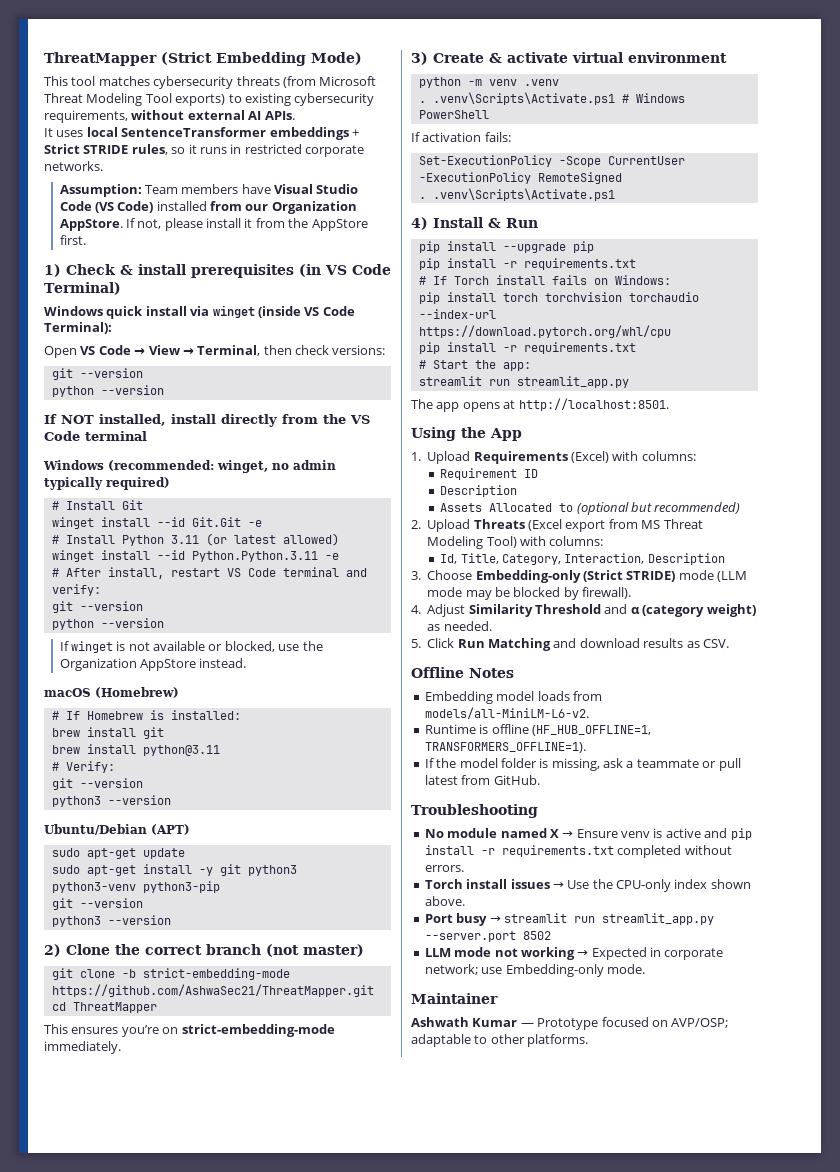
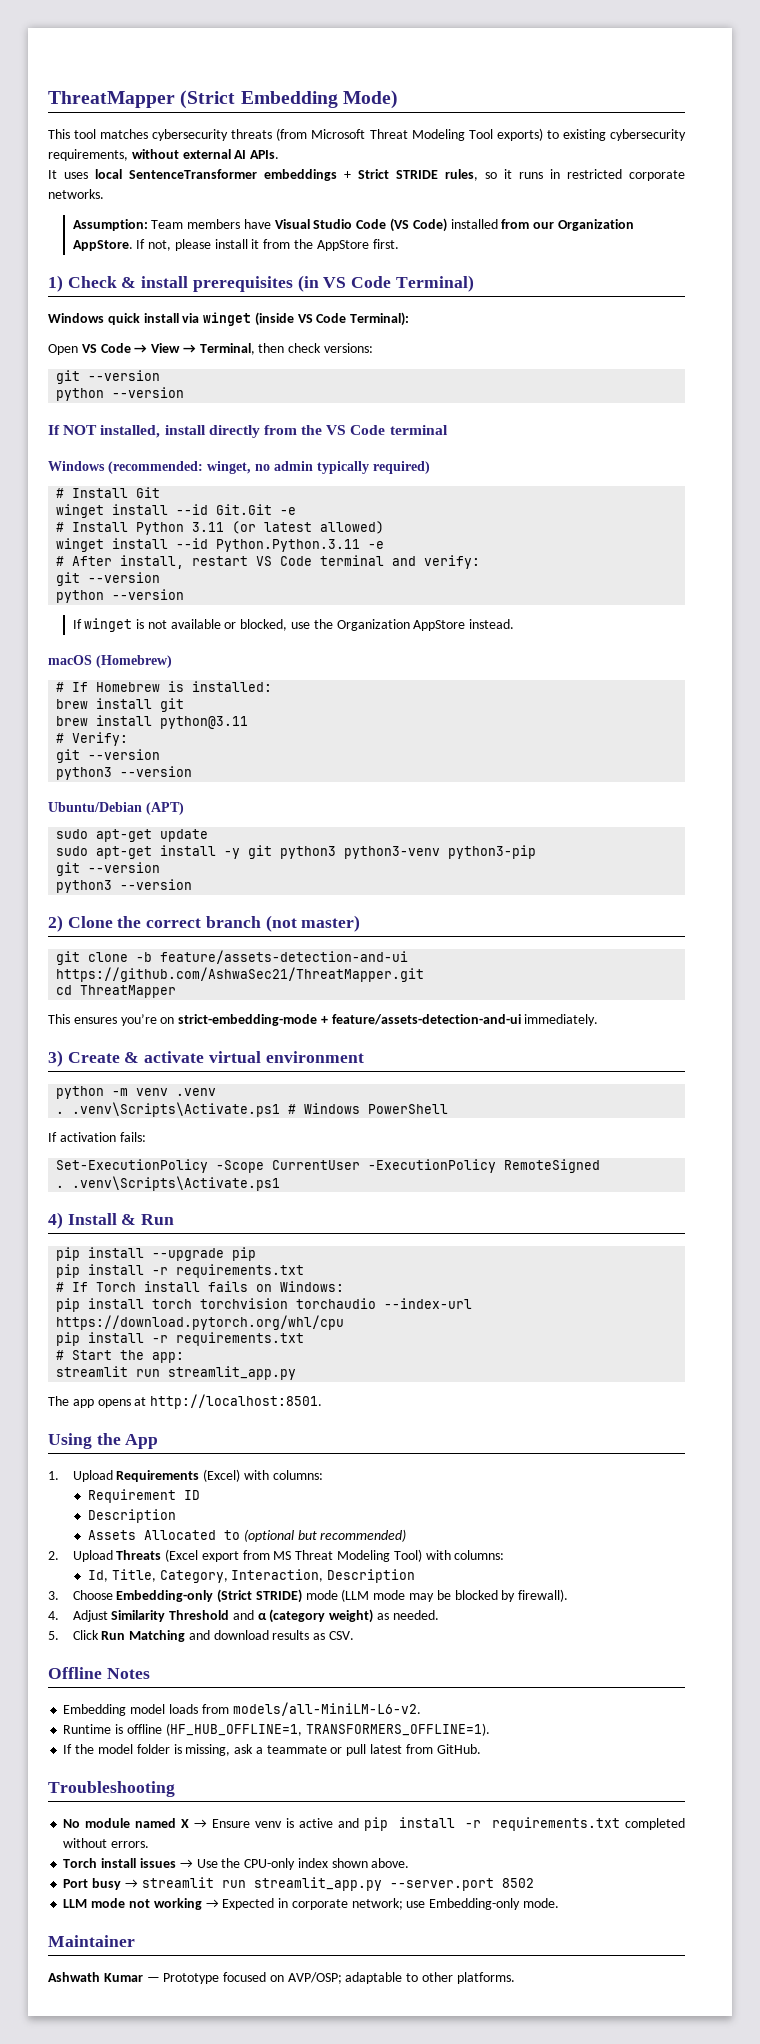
[142,968,290,980] strict-embedding-mode -> [160,950,409,964] feature/assets-detection-and-ui
(335, 1030) none -> [320,1014,521,1025] + feature/assets-detection-and-ui

